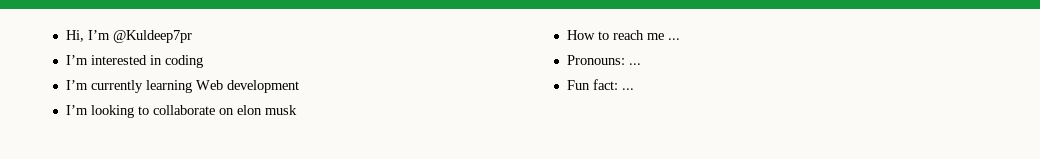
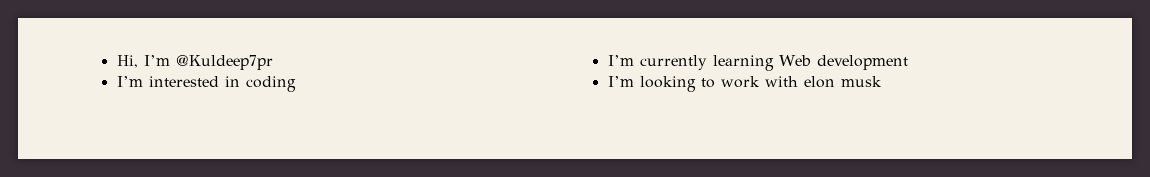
[152,105,234,115] collaborate on -> [720,76,798,88] work with
[566,30,680,40] [566,55,641,65] [566,79,634,90] // How to reach me ... // Pronouns: ... // Fun fact: ... -> (882, 81) none

